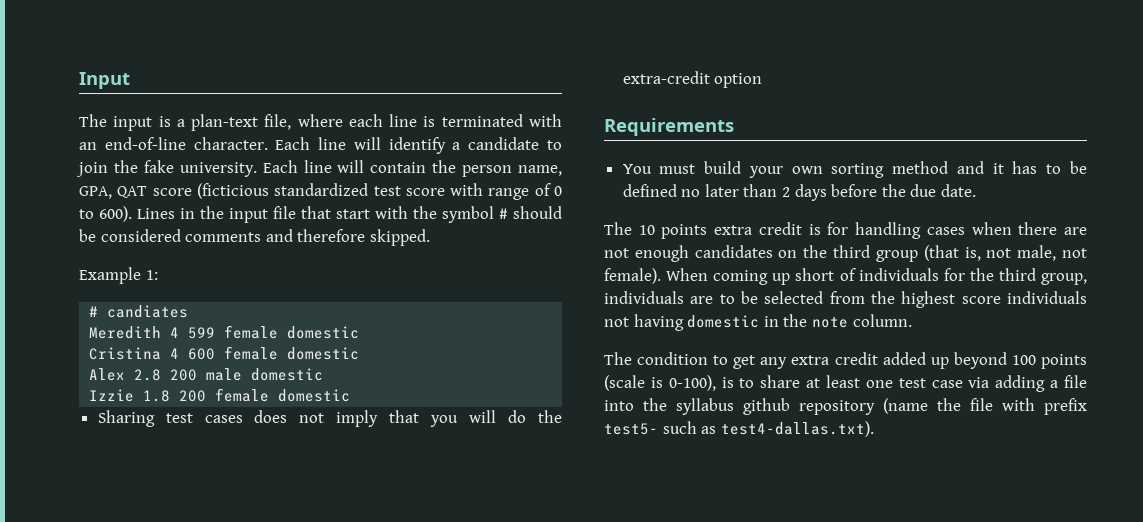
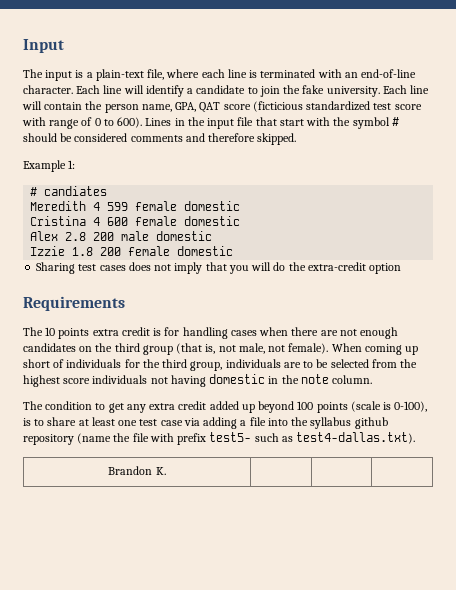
[191,114,259,131] plan-text -> [95,69,144,81] plain-text
[622,161,1087,178] [622,184,977,201] // You must build your own sorting method and it has to be defined no later than 2 days before the due date. -> (125, 303) none
(874, 429) none -> [108,466,166,475] // Brandon K. | | |

